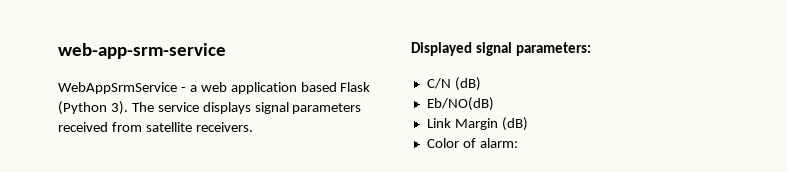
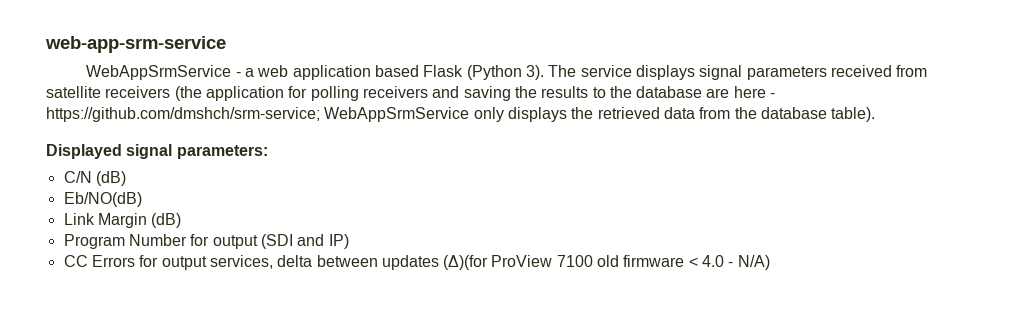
[195,122,253,132] receivers. -> [105,86,776,101] [46,107,876,122] receivers (the application for polling receivers and saving the results to the database are here - https://github.com/dmshch/srm-service; WebAppSrmService only displays the retrieved data from the database table).
[426,138,518,148] Color of alarm: -> [63,234,349,249] [63,255,770,270] Program Number for output (SDI and IP) // CC Errors for output services, delta between updates (Δ)(for ProView 7100 old firmware < 4.0 - N/A)

